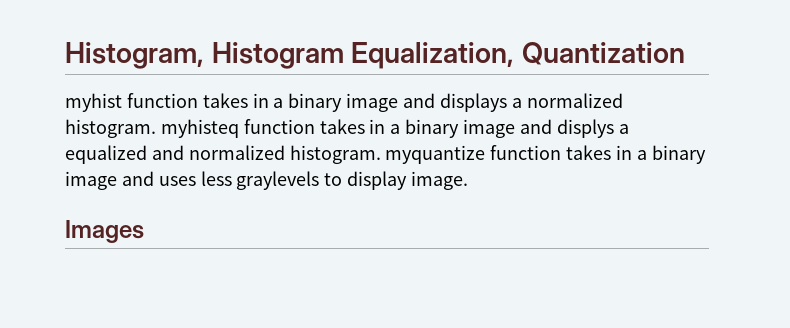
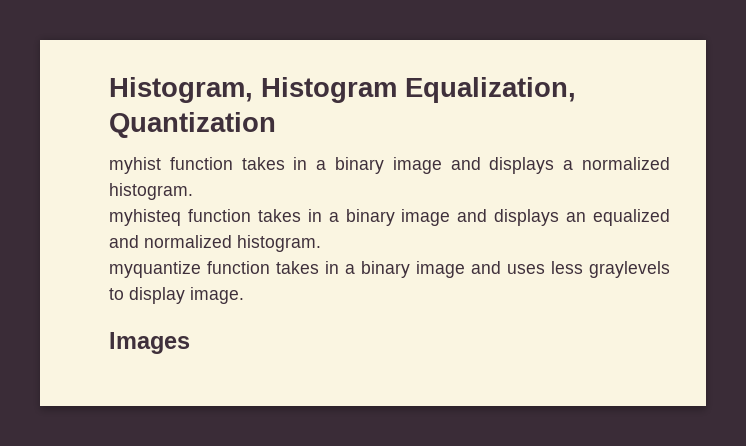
(156, 128) none -> (193, 191) //
[556,119,629,138] displys a -> [494,209,587,226] displays an
(381, 154) none -> (321, 243) //

